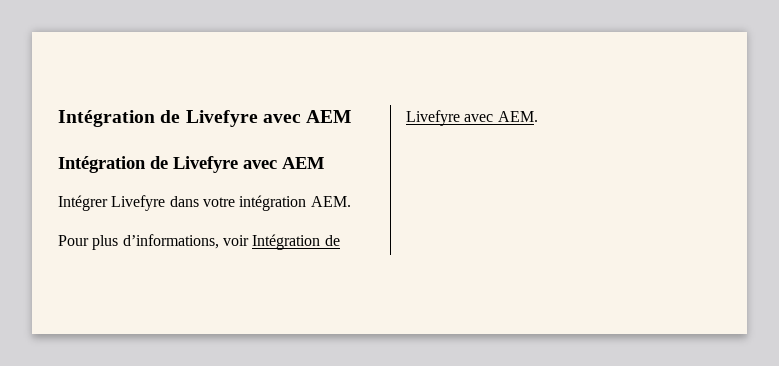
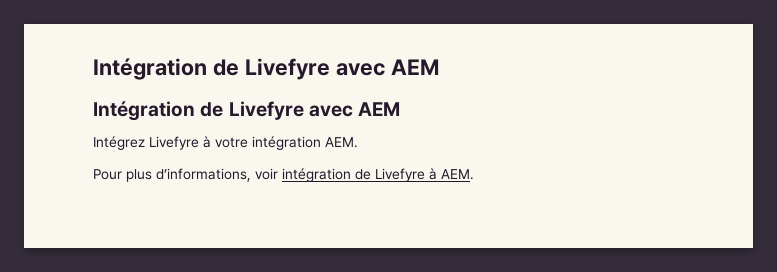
[58,195,199,211] Intégrer Livefyre dans -> [93,136,211,150] Intégrez Livefyre à
[252,234,340,250] [406,110,494,126] Intégration de Livefyre avec -> [282,168,437,182] intégration de Livefyre à

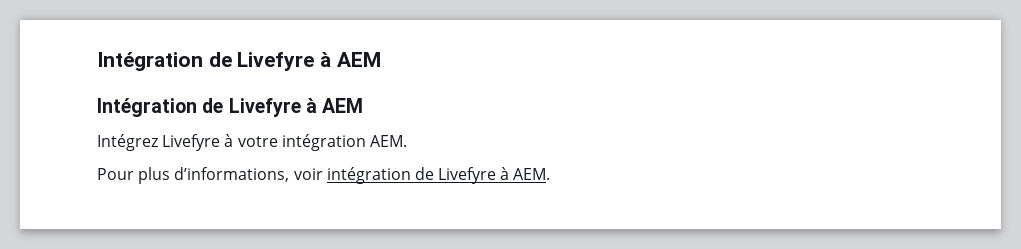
[93,58,385,80] Intégration de Livefyre avec -> [97,52,332,71] Intégration de Livefyre à
[308,105,353,117] avec -> [305,98,317,113] à

